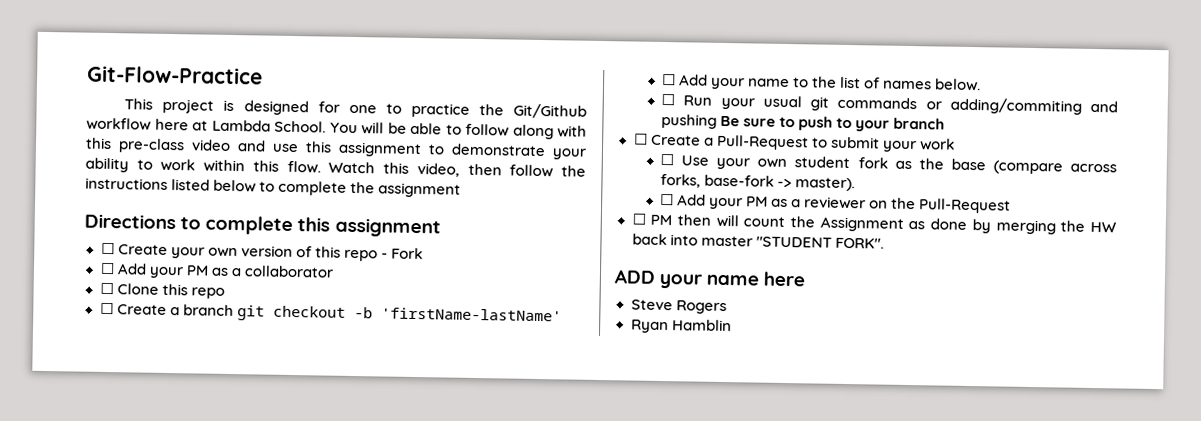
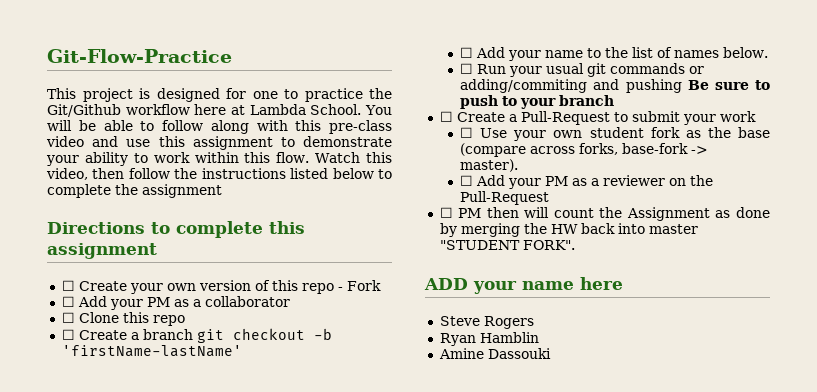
(732, 325) none -> [438,348,551,359] // Amine Dassouki

